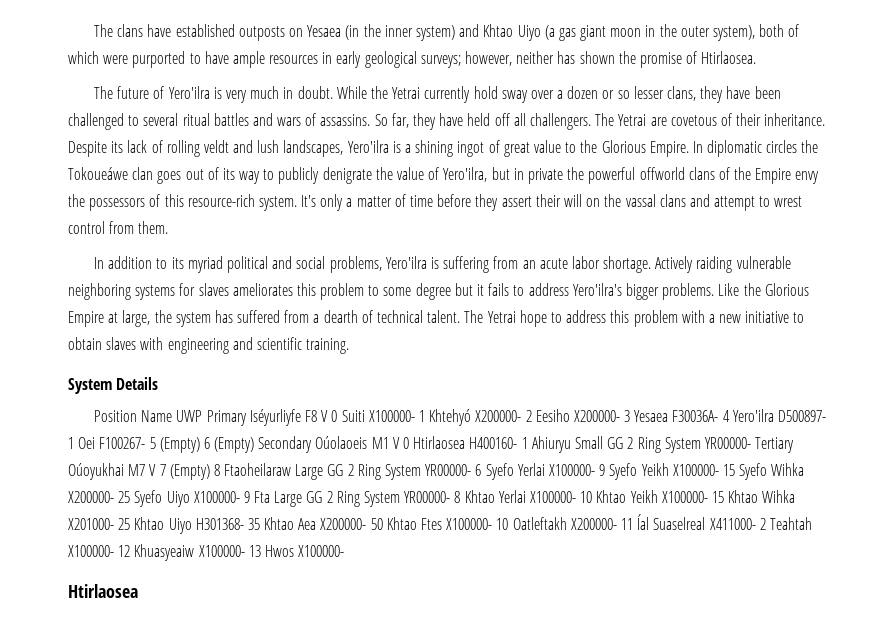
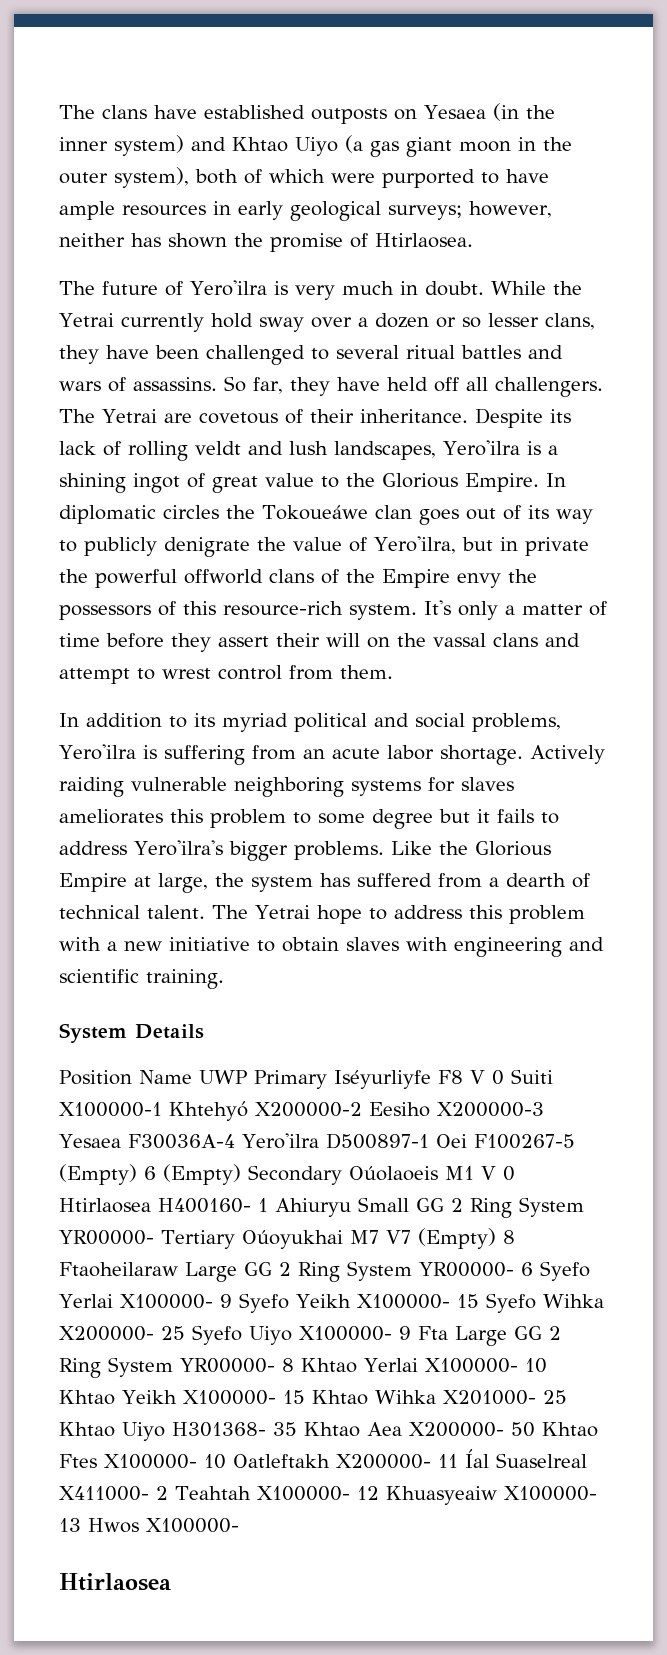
[368,409,826,426] [68,437,156,449] X100000- 1 Khtehyó X200000- 2 Eesiho X200000- 3 Yesaea F30036A- 4 Yero'ilra D500897- 1 Oei F100267- 5 -> [59,1101,544,1121] [59,1133,575,1149] X100000-1 Khtehyó X200000-2 Eesiho X200000-3 Yesaea F30036A-4 Yero'ilra D500897-1 Oei F100267-5
[149,464,166,476] V 7 -> [385,1230,411,1244] V7

